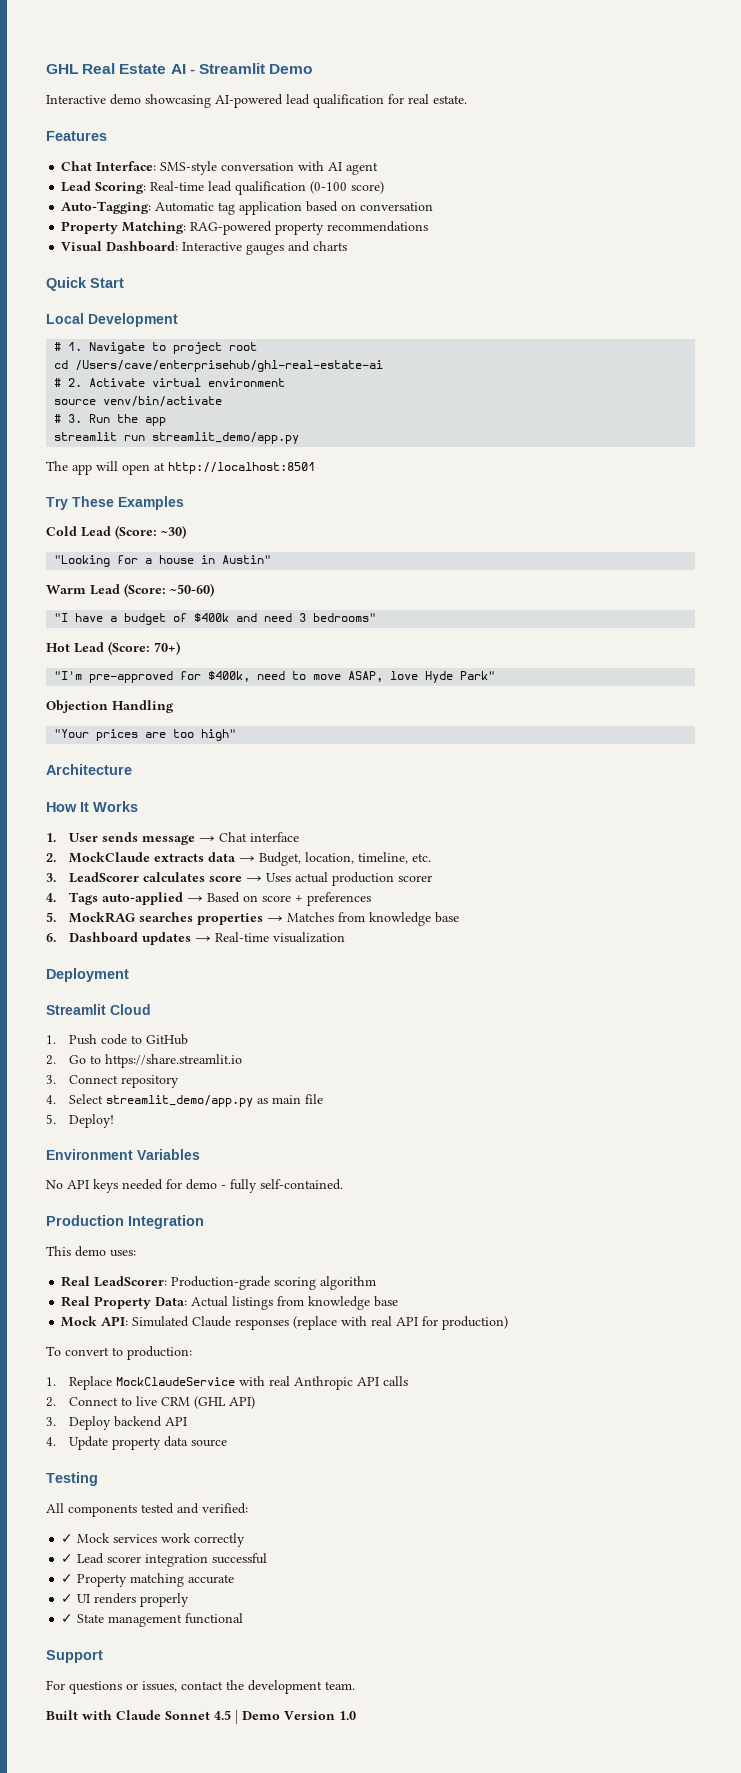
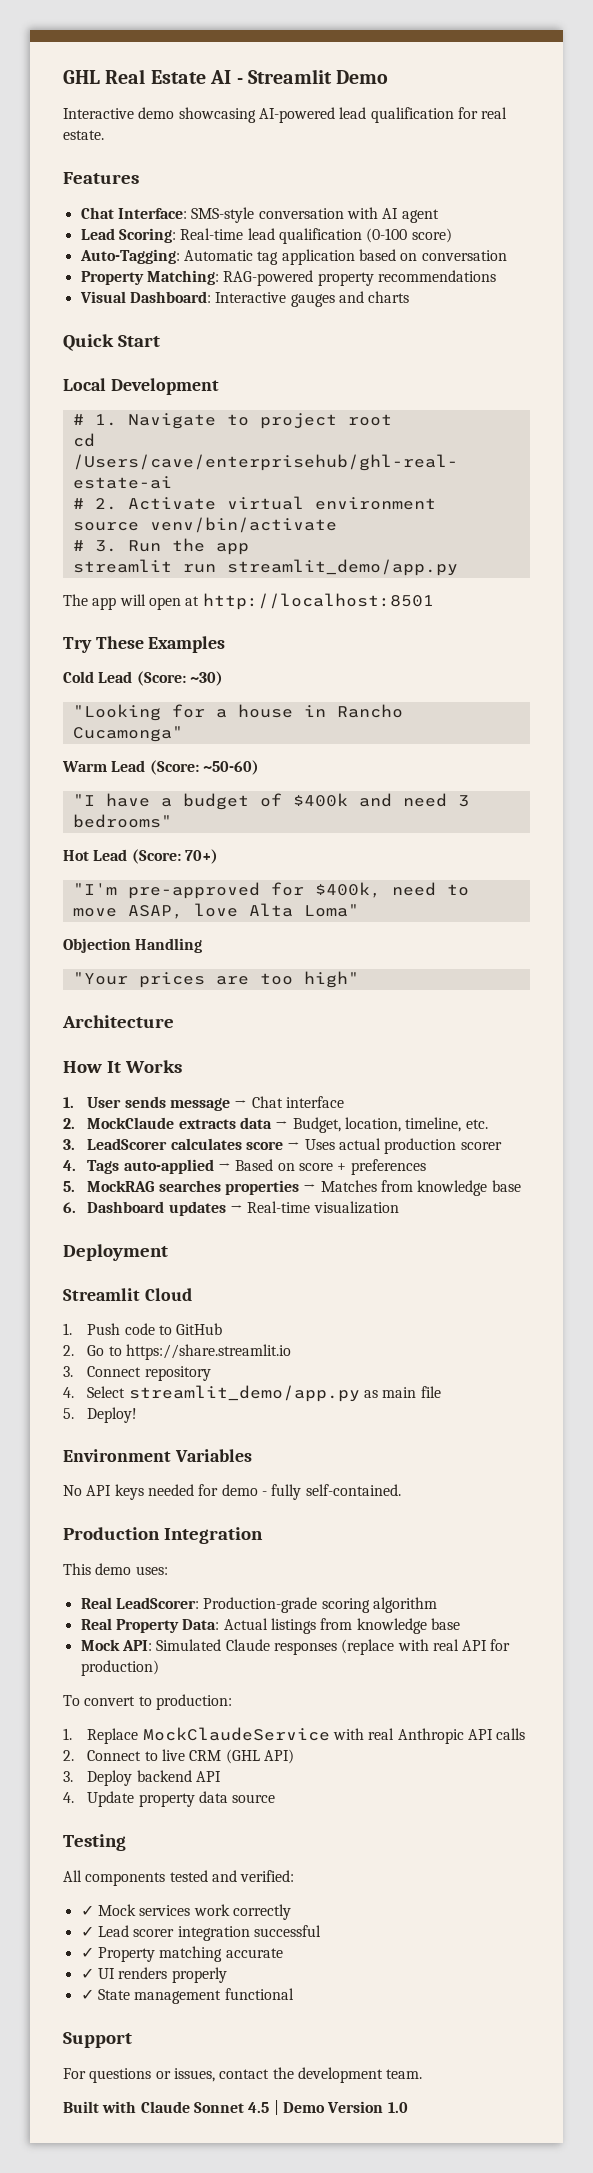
[222,555,272,564] Austin" -> [336,704,403,718] [72,726,183,742] Rancho Cucamonga"
[425,671,496,683] Hyde Park" -> [248,903,359,917] Alta Loma"

